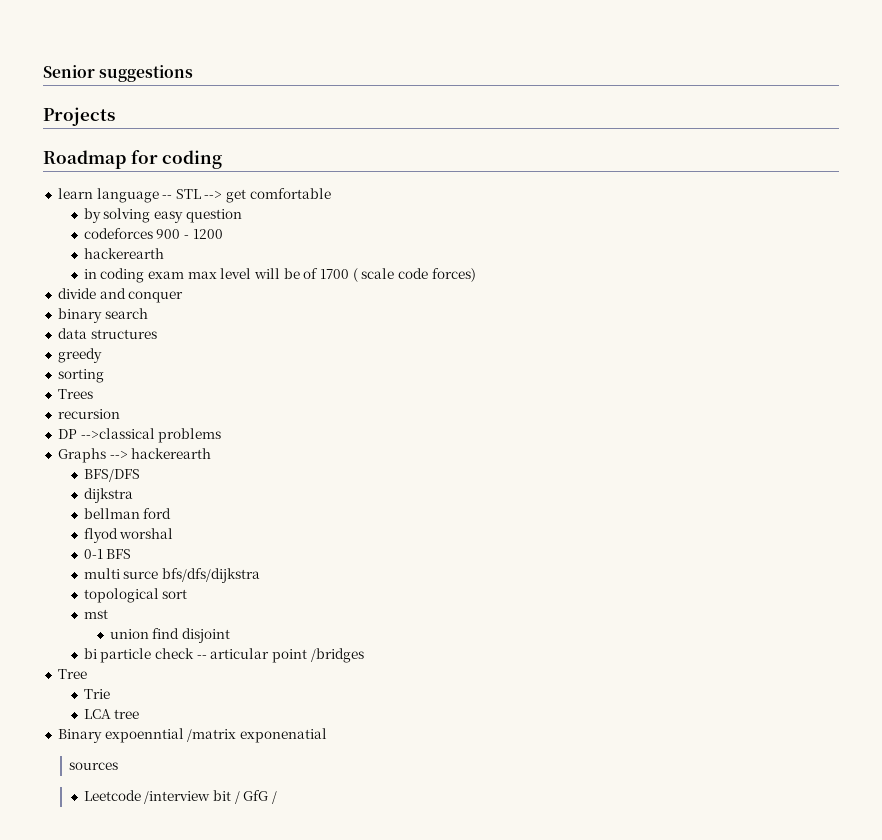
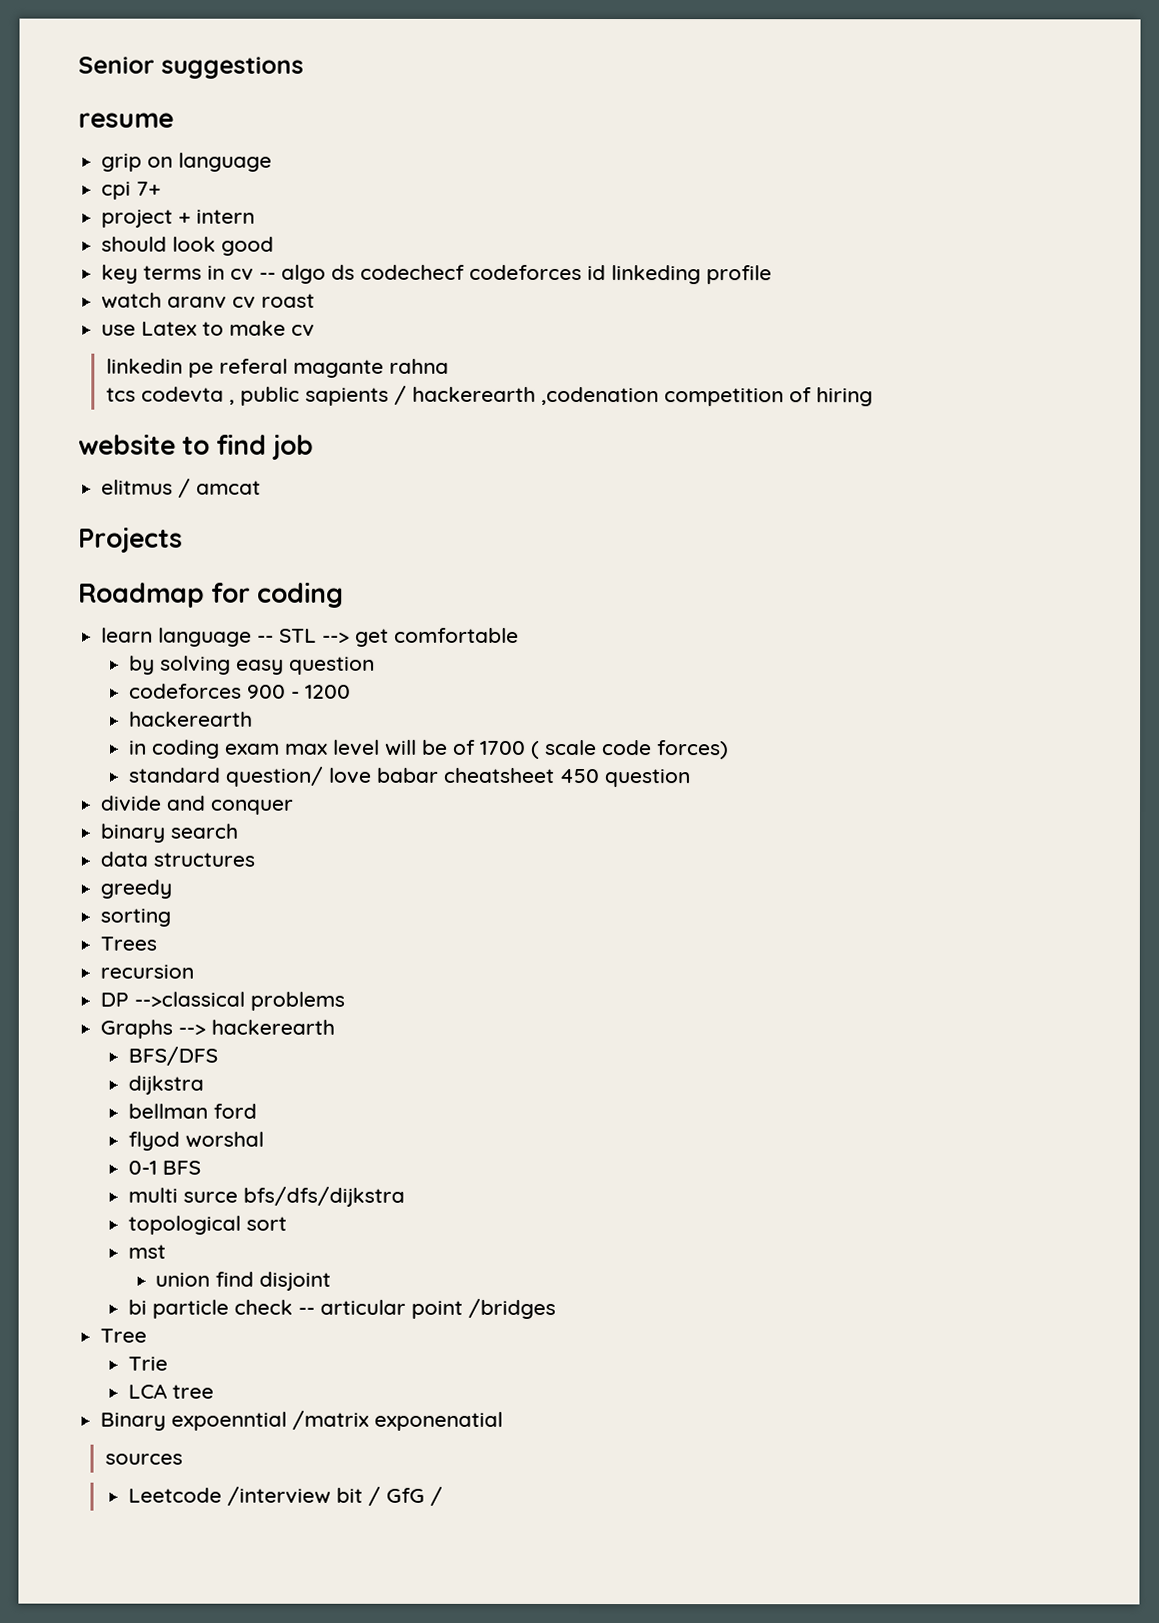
(194, 73) none -> [78,112,174,128] [101,152,273,172] [101,181,162,200] [101,209,256,228] [101,236,275,256] [101,264,773,285] [101,292,316,309] [101,320,316,337] [105,358,449,378] [105,385,873,407] [78,433,315,460] [101,478,262,498] // resume // grip on language // cpi 7+ // project + intern // should look good // key terms in cv -- algo ds codechecf codeforces id linkeding profile // watch aranv cv roast // use Latex to make cv // linkedin pe referal magante rahna // tcs codevta , public sapients / hackerearth ,codenation competition of hiring // website to find job // elitmus / amcat
(476, 275) none -> [128,766,691,788] // standard question/ love babar cheatsheet 450 question

